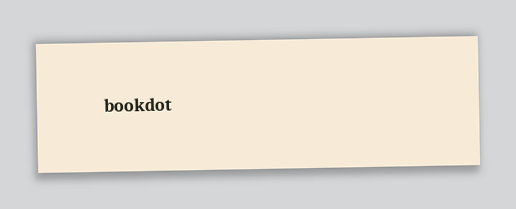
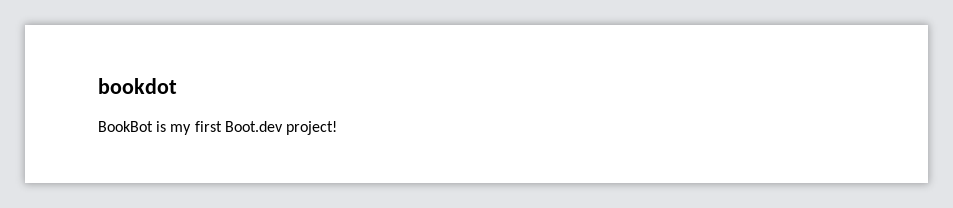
(173, 104) none -> [98,121,337,135] // BookBot is my first Boot.dev project!

